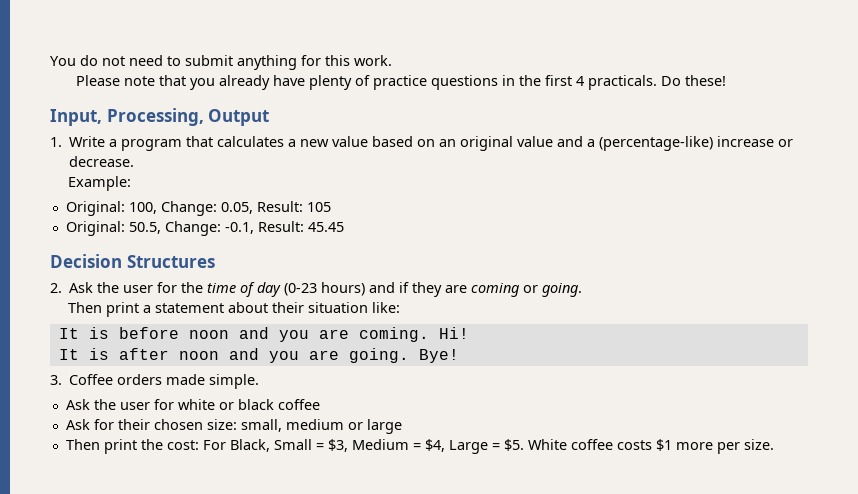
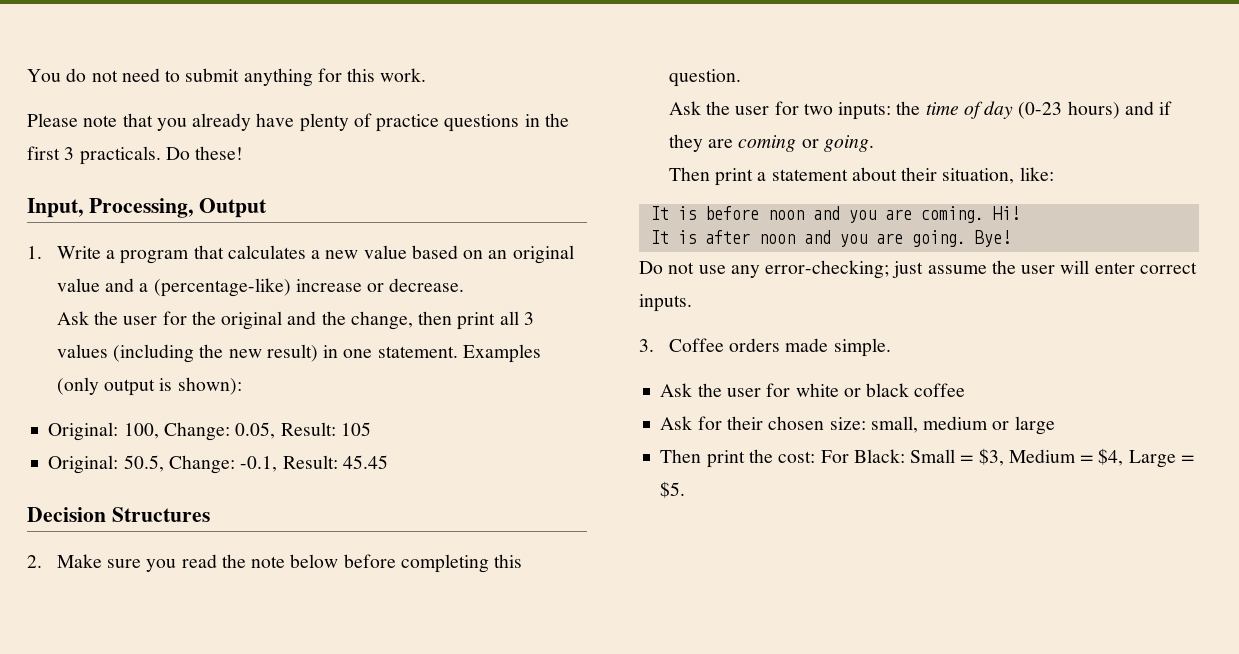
[575,76,584,86] 4 -> [64,147,75,160] 3
[67,176,131,191] Example: -> [56,311,534,330] [56,344,541,363] [56,377,242,396] Ask the user for the original and the change, then print all 3 values (including the new result) in one statement. Examples (only output is shown):
[69,282,178,293] Ask the user for -> [56,554,523,573] [668,69,741,87] [668,101,892,120] Make sure you read the note below before completing this question. // Ask the user for two inputs:
[307,302,368,313] situation -> [942,168,1015,184] situation,
(459, 356) none -> [639,260,1197,279] [639,294,692,312] // Do not use any error-checking; just assume the user will enter correct inputs.
[229,439,270,452] Black, -> [853,449,905,463] Black:
[527,439,774,454] White coffee costs $1 more per size. -> (686, 489) none

